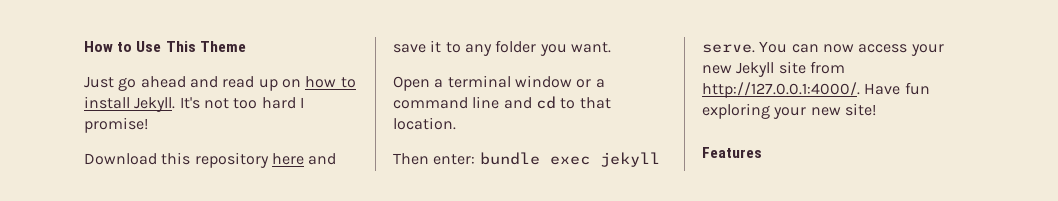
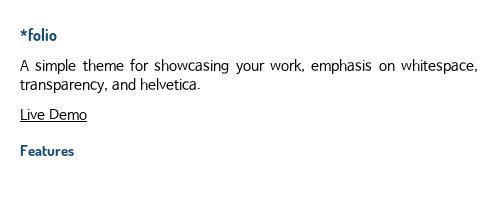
[84,41,246,52] [84,76,356,91] [84,96,304,112] [84,117,148,133] [84,152,337,168] [393,40,611,56] [393,75,605,91] [393,96,611,109] [393,117,456,130] [393,152,660,167] [702,41,944,56] [702,61,845,77] [702,82,930,98] [702,103,876,119] How to Use This Theme // Just go ahead and read up on how to install Jekyll. It's not too hard I promise! // Download this repository here and save it to any folder you want. // Open a terminal window or a command line and cd to that location. // Then enter: bundle exec jekyll serve. You can now access your new Jekyll site from http://127.0.0.1:4000/. Have fun exploring your new site! -> [20,28,57,41] [20,58,478,75] [20,78,201,94] [20,109,87,120] *folio // A simple theme for showcasing your work, emphasis on whitespace, transparency, and helvetica. // Live Demo

